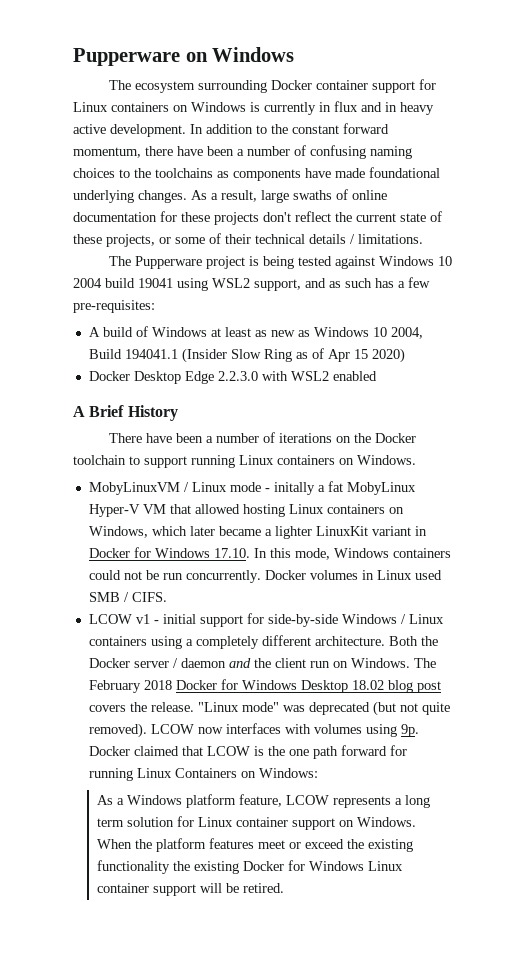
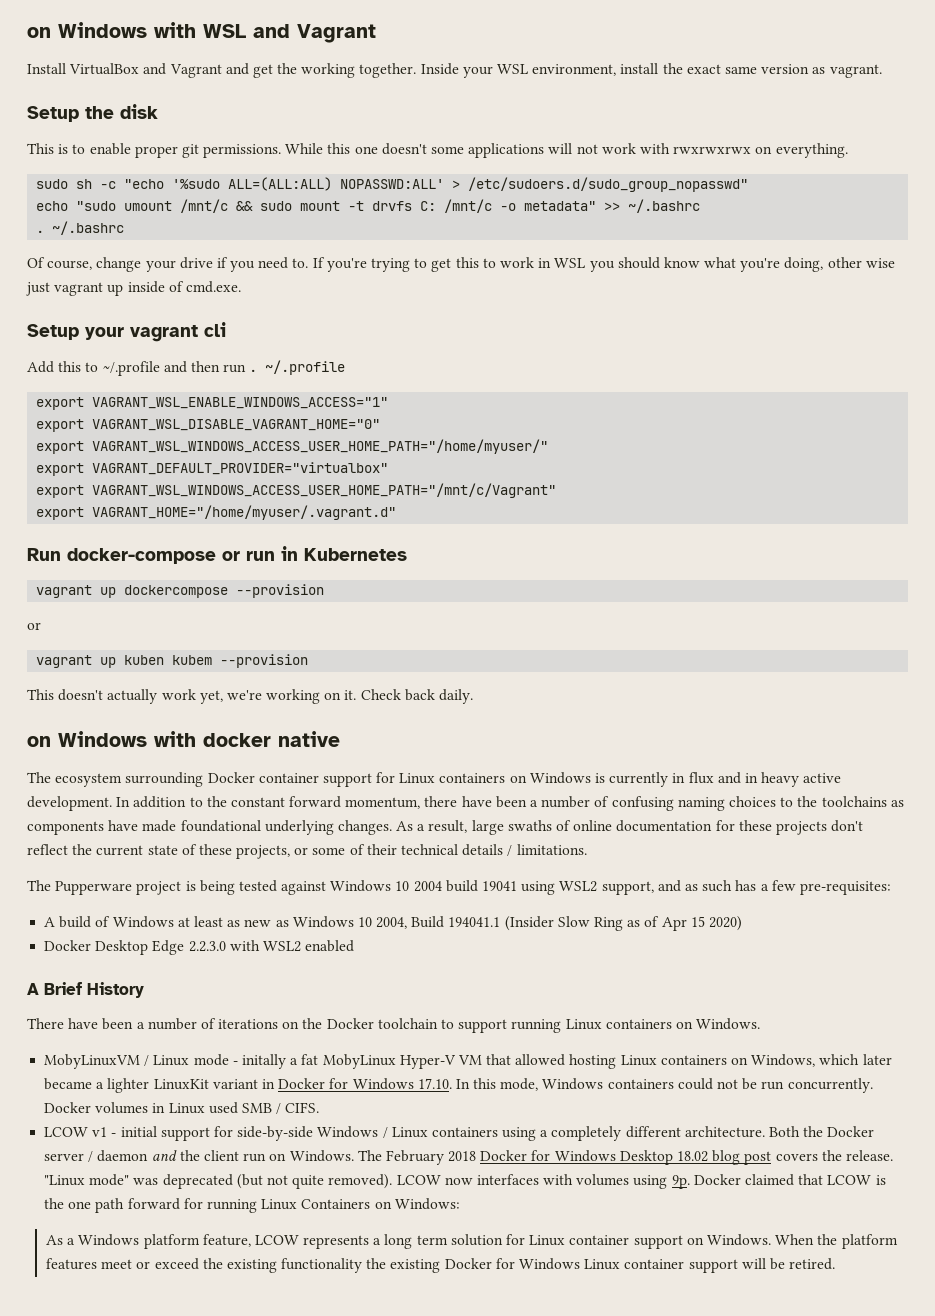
[73,47,295,66] Pupperware on Windows -> [27,22,376,43] [27,63,882,78] [27,104,158,122] [27,143,848,158] [36,177,749,192] [36,199,701,213] [36,221,125,235] [27,257,895,272] [26,281,241,296] [27,322,226,342] [27,360,346,376] [36,397,389,410] [36,419,381,432] [36,439,549,454] [36,462,389,476] [36,483,557,498] [36,505,397,520] [27,546,407,564] [36,584,325,598] [27,622,41,630] [36,654,309,668] [27,689,474,704] [27,731,340,747] on Windows with WSL and Vagrant // Install VirtualBox and Vagrant and get the working together. Inside your WSL environment, install the exact same version as vagrant. // Setup the disk // This is to enable proper git permissions. While this one doesn't some applications will not work with rwxrwxrwx on everything. // sudo sh -c "echo '%sudo ALL=(ALL:ALL) NOPASSWD:ALL' > /etc/sudoers.d/sudo_group_nopasswd" // echo "sudo umount /mnt/c && sudo mount -t drvfs C: /mnt/c -o metadata" >> ~/.bashrc // . ~/.bashrc // Of course, change your drive if you need to. If you're trying to get this to work in WSL you should know what you're doing, other wise just vagrant up inside of cmd.exe. // Setup your vagrant cli // Add this to ~/.profile and then run . ~/.profile // export VAGRANT_WSL_ENABLE_WINDOWS_ACCESS="1" // export VAGRANT_WSL_DISABLE_VAGRANT_HOME="0" // export VAGRANT_WSL_WINDOWS_ACCESS_USER_HOME_PATH="/home/myuser/" // export VAGRANT_DEFAULT_PROVIDER="virtualbox" // export VAGRANT_WSL_WINDOWS_ACCESS_USER_HOME_PATH="/mnt/c/Vagrant" // export VAGRANT_HOME="/home/myuser/.vagrant.d" // Run docker-compose or run in Kubernetes // vagrant up dockercompose --provision // or // vagrant up kuben kubem --provision // This doesn't actually work yet, we're working on it. Check back daily. // on Windows with docker native

